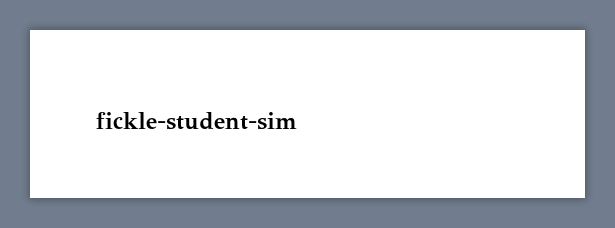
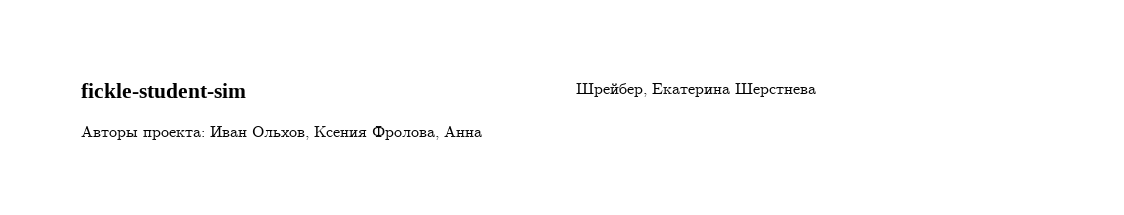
(297, 121) none -> [81,126,482,140] [576,83,816,97] // Авторы проекта: Иван Ольхов, Ксения Фролова, Анна Шрейбер, Екатерина Шерстнева

